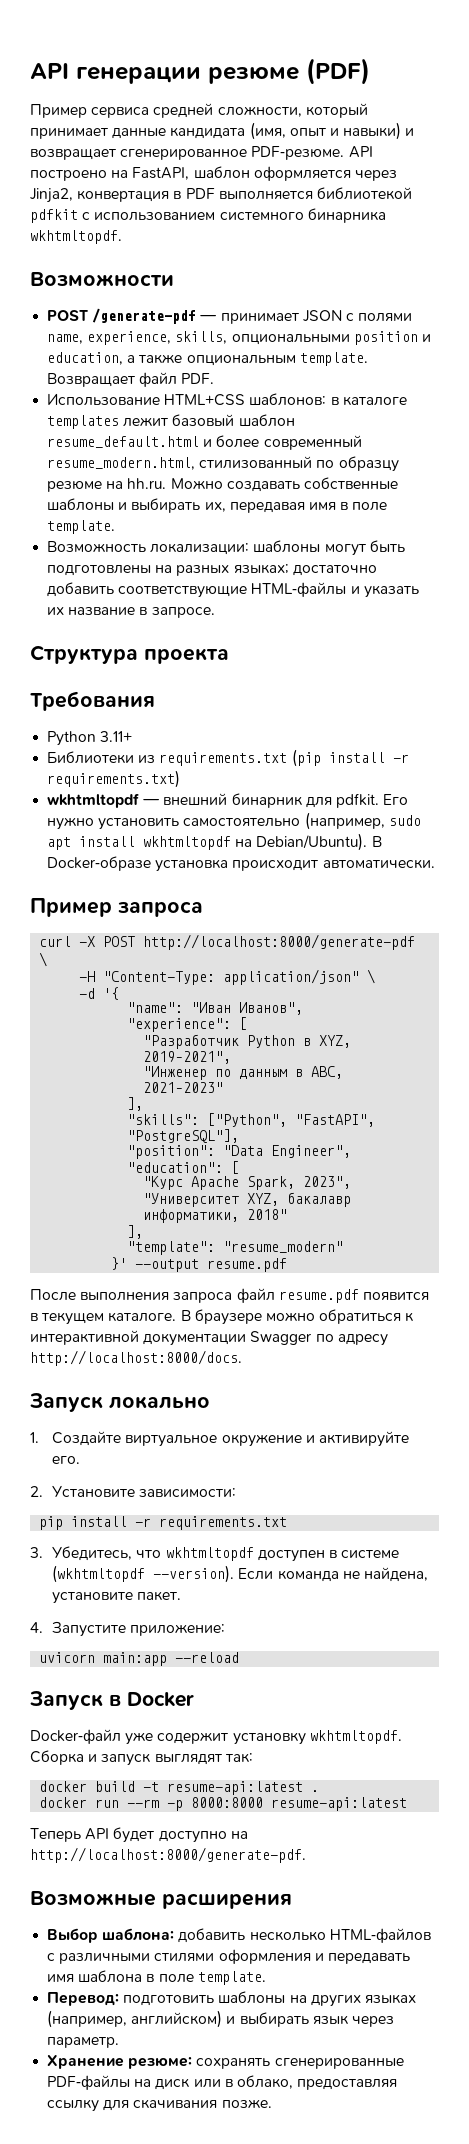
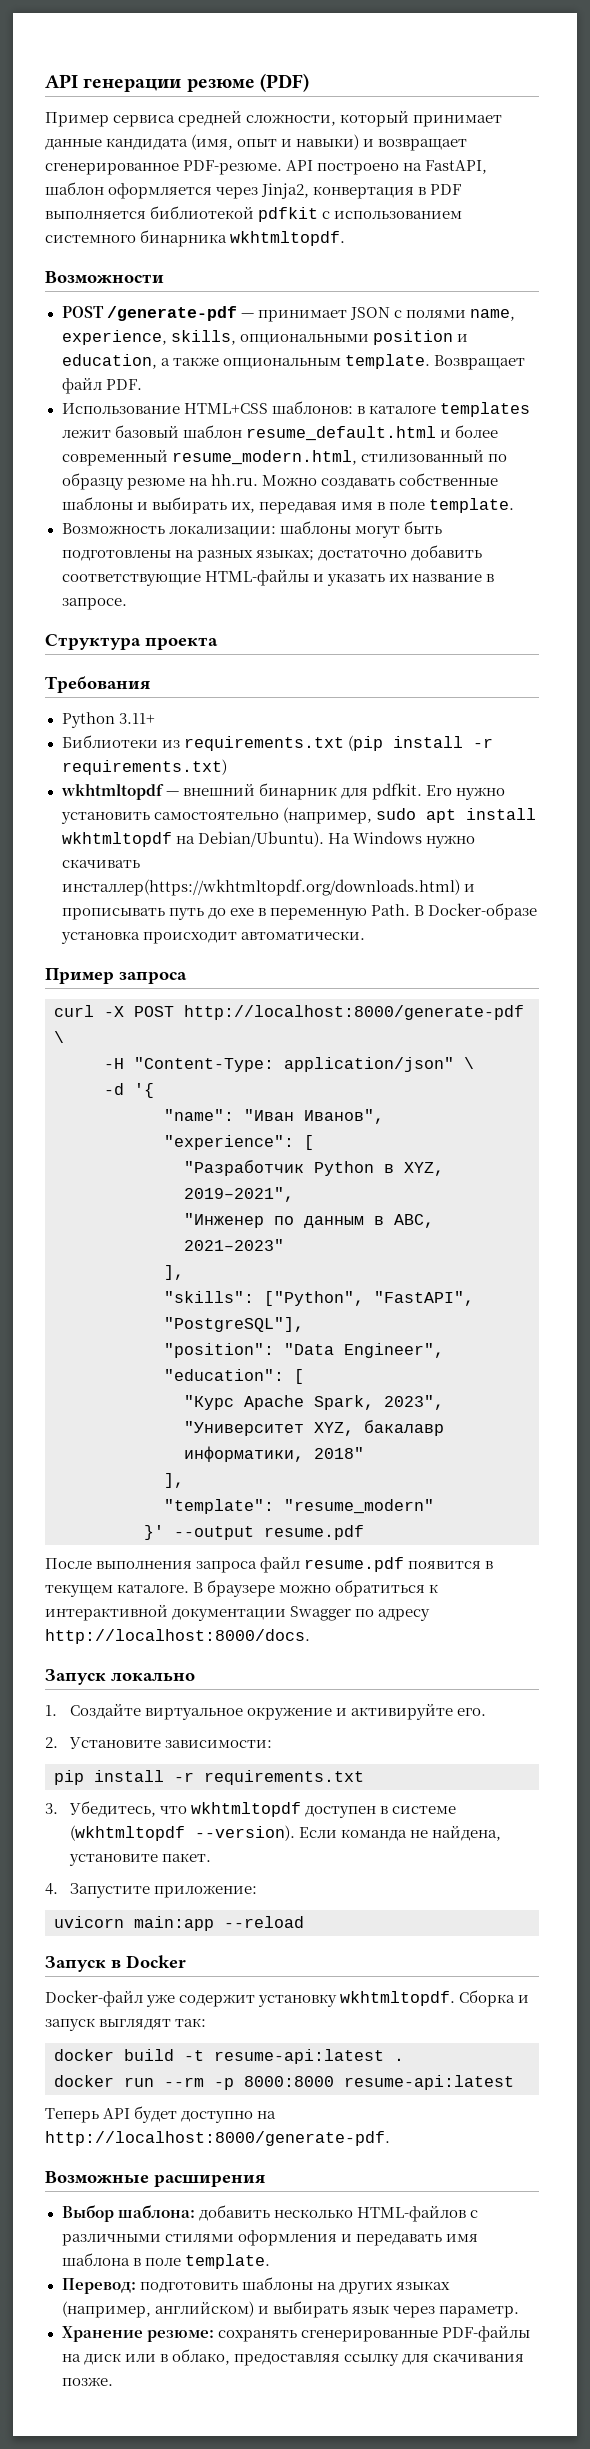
(368, 842) none -> [327,831,475,848] [61,859,140,868] [61,879,475,896] [61,904,410,920] На Windows нужно скачивать инсталлер(https://wkhtmltopdf.org/downloads.html) и прописывать путь до exe в переменную Path.

